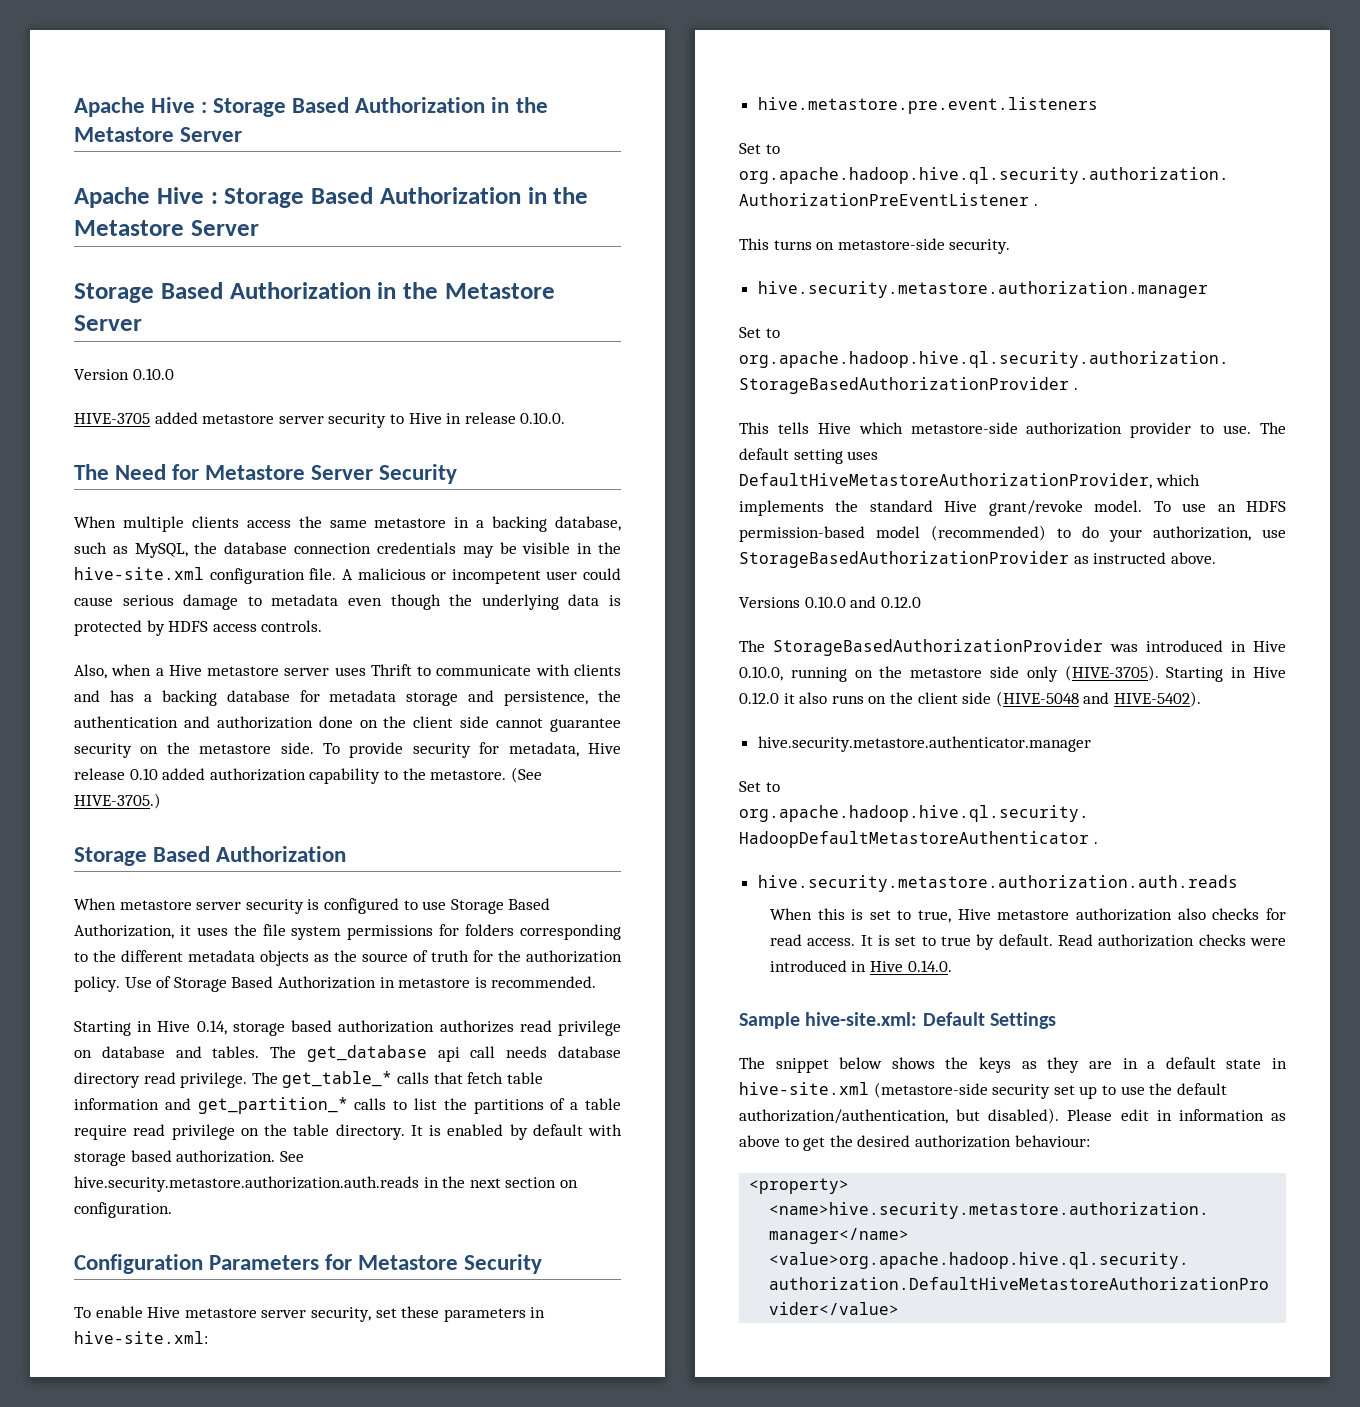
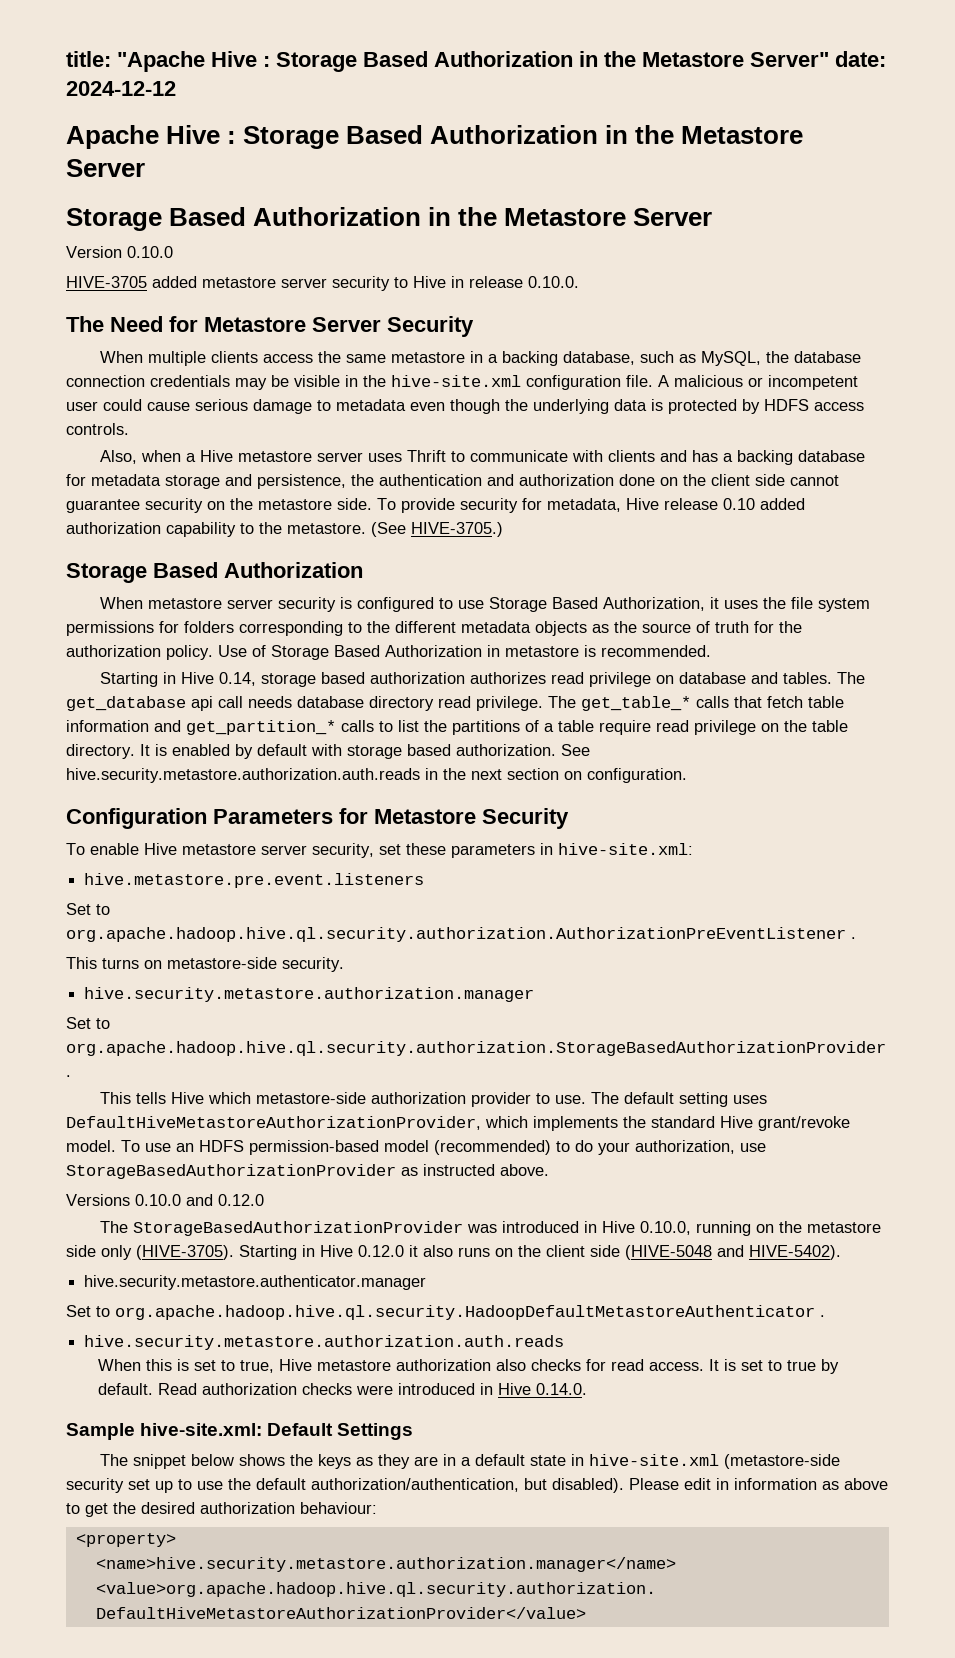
[74,97,548,117] [74,127,243,142] Apache Hive : Storage Based Authorization in the Metastore Server -> [66,51,886,72] [66,81,176,96] title: "Apache Hive : Storage Based Authorization in the Metastore Server" date: 2024-12-12

